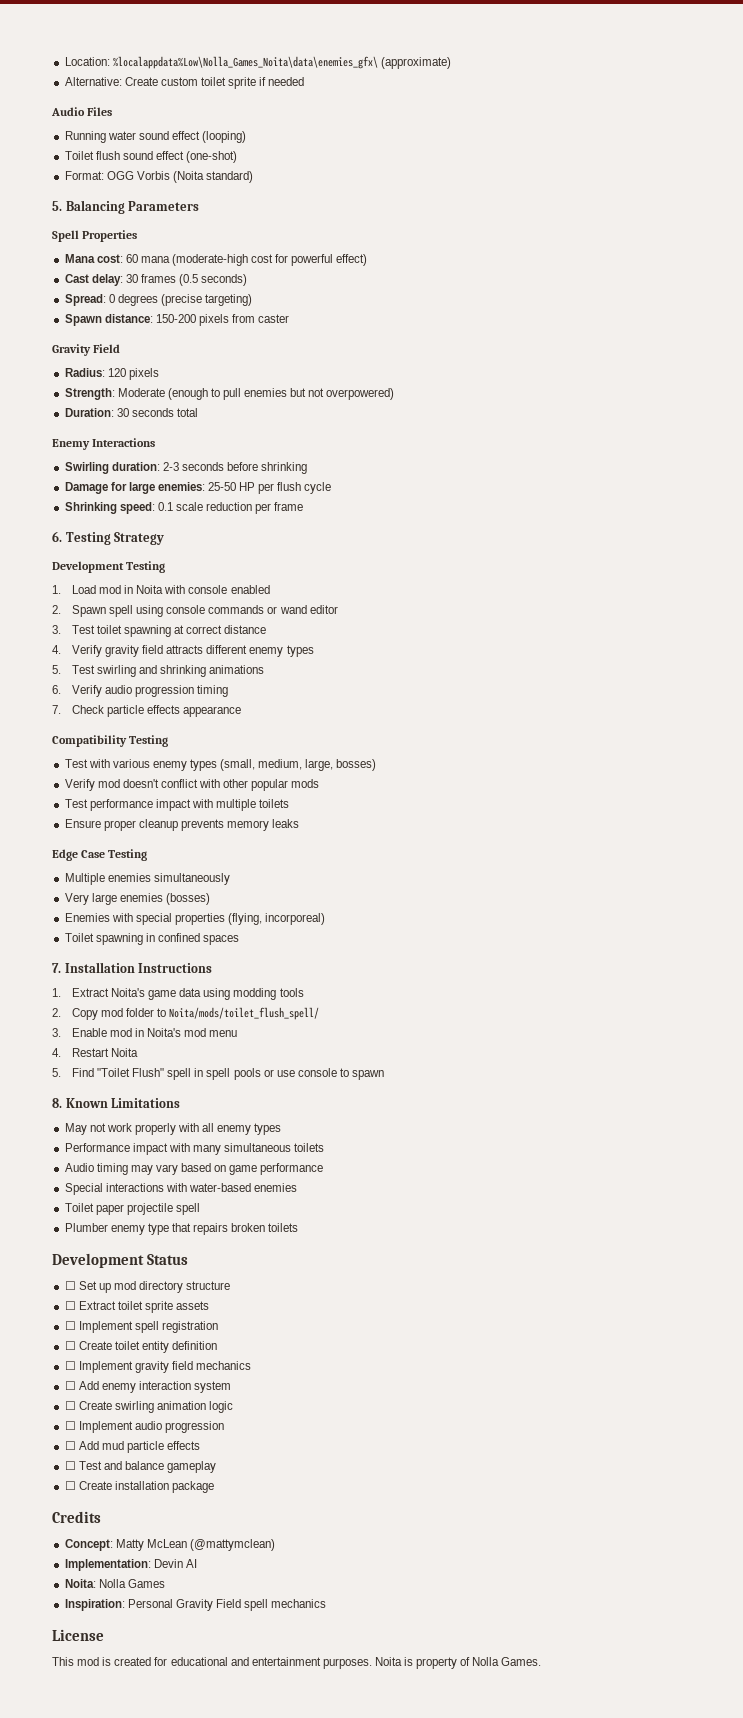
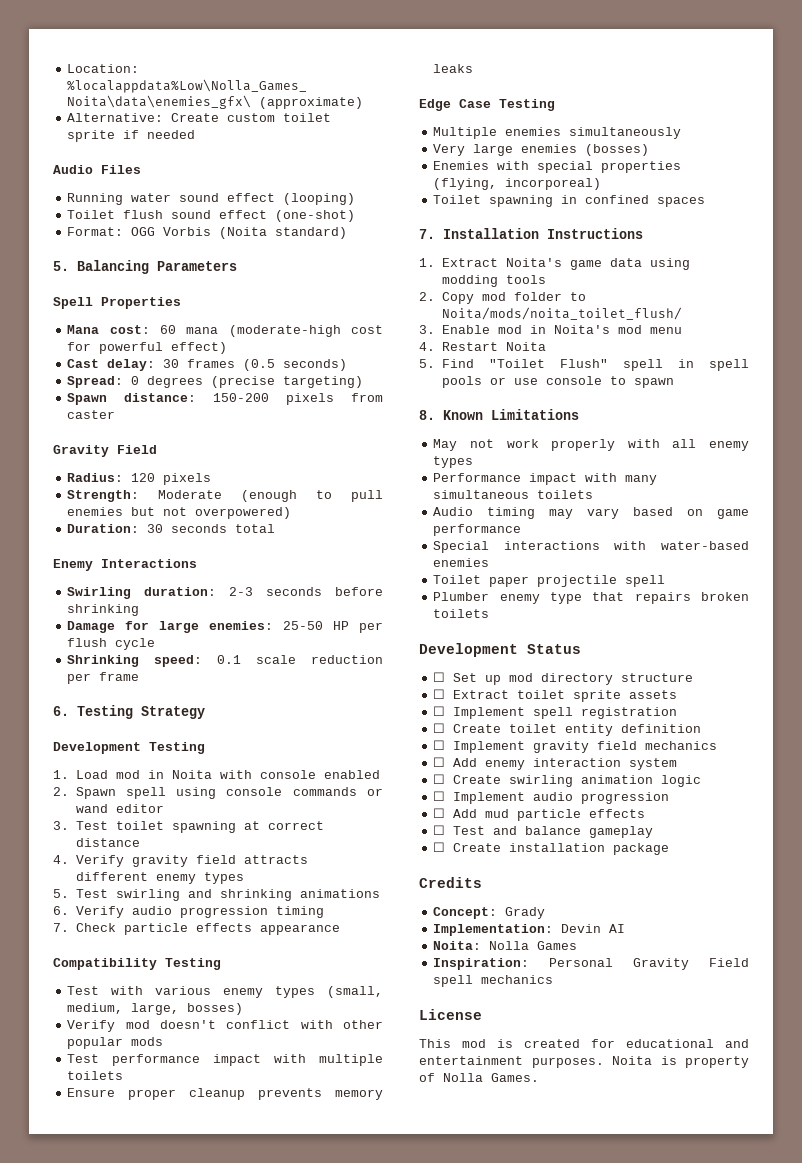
[169,1007,320,1020] Noita/mods/toilet_flush_spell/ -> [441,307,682,320] Noita/mods/noita_toilet_flush/
[115,1539,275,1551] Matty McLean (@mattymclean) -> [505,907,546,919] Grady

